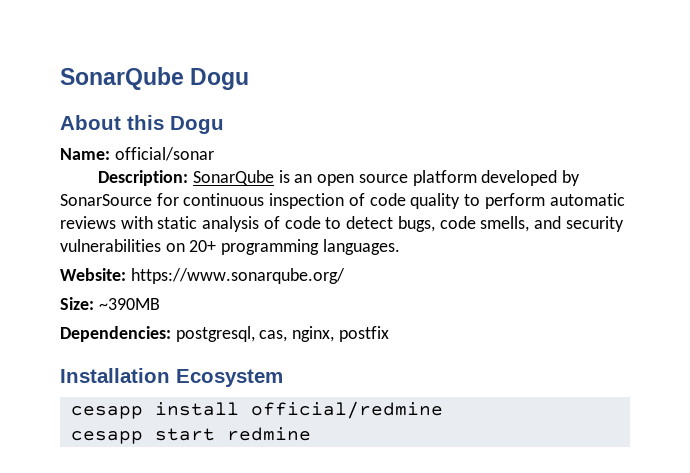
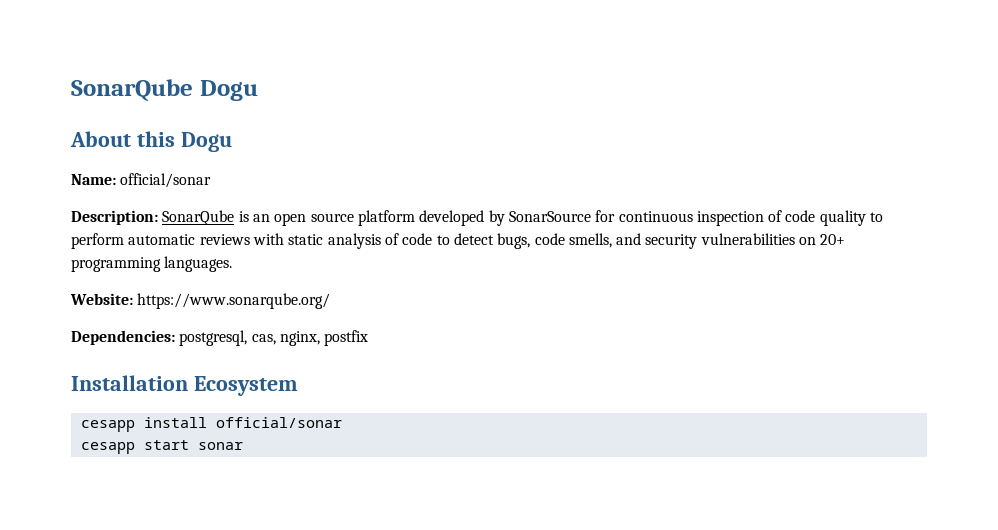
[60,297,160,310] // Size: ~390MB -> (331, 301) none
[250,401,443,419] official/redmine -> [215,417,342,428] official/sonar
[226,427,311,441] redmine -> [197,442,243,450] sonar

